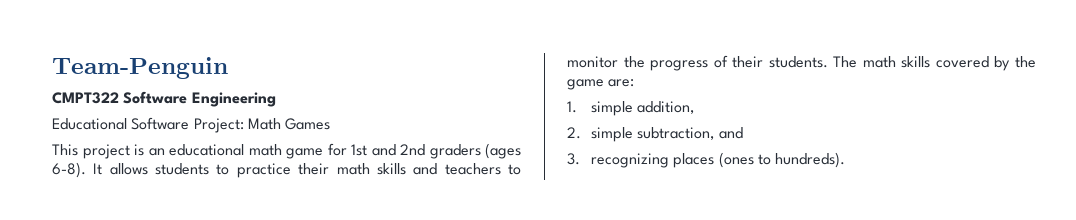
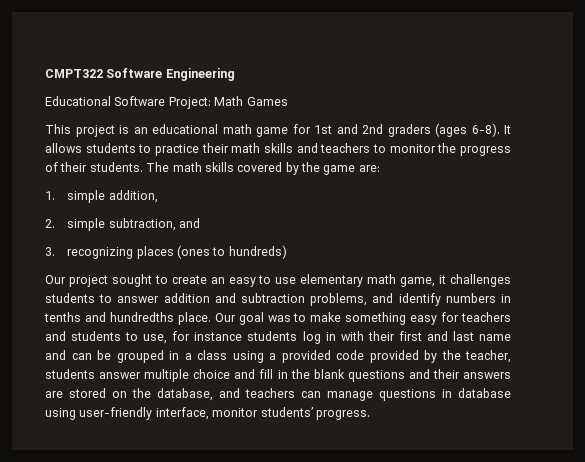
[52,57,228,79] Team-Penguin // -> (45, 73) none
[775,152,846,168] hundreds). -> [228,245,287,259] [45,274,511,287] [45,293,511,306] [44,312,512,325] [45,331,511,344] [45,350,511,363] [45,369,511,382] [45,388,511,401] [45,407,370,420] hundreds) // Our project sought to create an easy to use elementary math game, it challenges students to answer addition and subtraction problems, and identify numbers in tenths and hundredths place. Our goal was to make something easy for teachers and students to use, for instance students log in with their first and last name and can be grouped in a class using a provided code provided by the teacher, students answer multiple choice and fill in the blank questions and their answers are stored on the database, and teachers can manage questions in database using user-friendly interface, monitor students’ progress.

